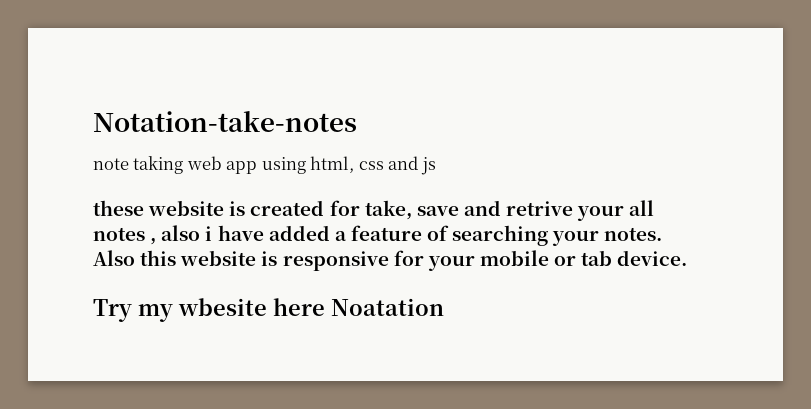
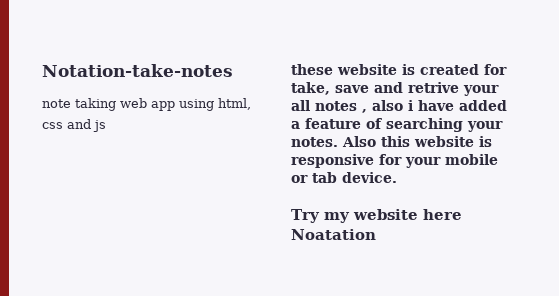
[178,298,267,316] wbesite -> [352,209,418,220] website

